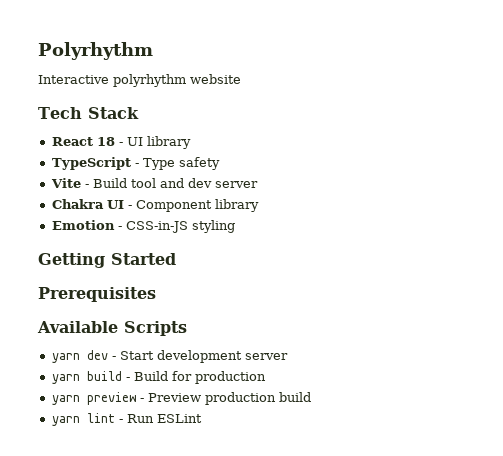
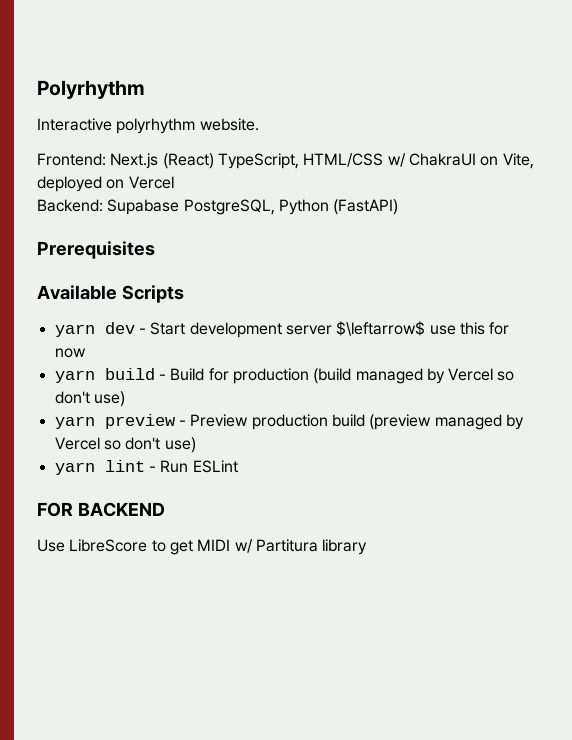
[190,74,241,84] [38,107,139,119] [51,136,191,149] [51,157,220,170] [50,178,258,188] [51,199,259,212] [51,220,235,233] [38,253,176,268] website // Tech Stack // React 18 - UI library // TypeScript - Type safety // Vite - Build tool and dev server // Chakra UI - Component library // Emotion - CSS-in-JS styling // Getting Started -> [199,118,259,131] [37,153,534,169] [37,176,174,192] [37,199,399,215] website. // Frontend: Next.js (React) TypeScript, HTML/CSS w/ ChakraUI on Vite, deployed on Vercel // Backend: Supabase PostgreSQL, Python (FastAPI)
(288, 356) none -> [336,321,510,336] [54,348,86,358] $\leftarrow$ use this for now
(266, 377) none -> [313,368,515,384] [54,391,125,407] (build managed by Vercel so don't use)
(311, 397) none -> [369,414,524,430] [54,437,196,453] (preview managed by Vercel so don't use)
(202, 418) none -> [37,502,165,517] [37,539,368,555] // FOR BACKEND // Use LibreScore to get MIDI w/ Partitura library

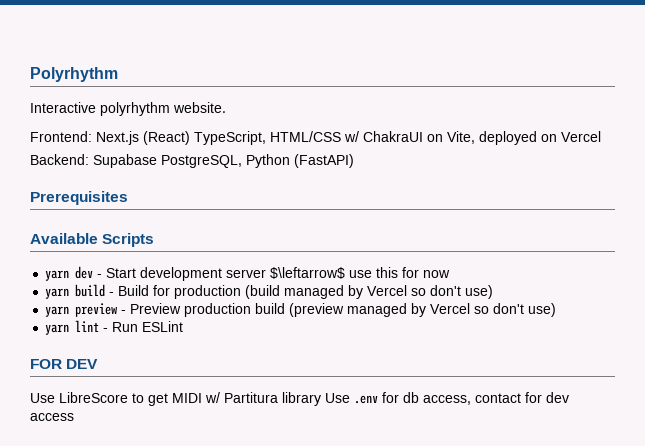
[77,502,165,517] BACKEND -> [66,359,99,369] DEV
(368, 547) none -> [325,392,569,405] [30,413,74,421] Use .env for db access, contact for dev access

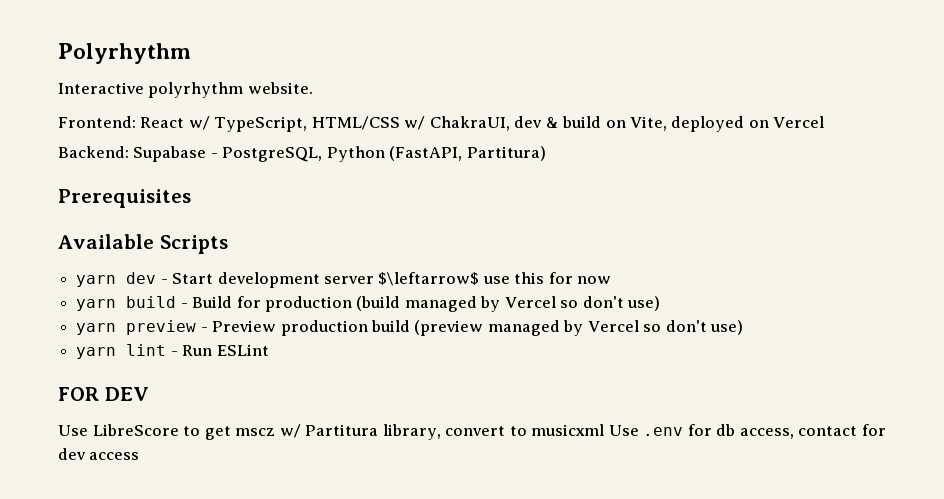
[96,131,190,145] Next.js (React) -> [140,116,210,130] React w/
[363,131,423,142] ChakraUI -> [429,116,602,131] ChakraUI, dev & build
(157, 161) none -> [210,153,218,158] -
[294,154,354,168] (FastAPI) -> [389,146,546,161] (FastAPI, Partitura)
[172,393,202,403] MIDI -> [235,428,276,436] mscz
[282,392,321,406] library -> [382,424,605,440] library, convert to musicxml

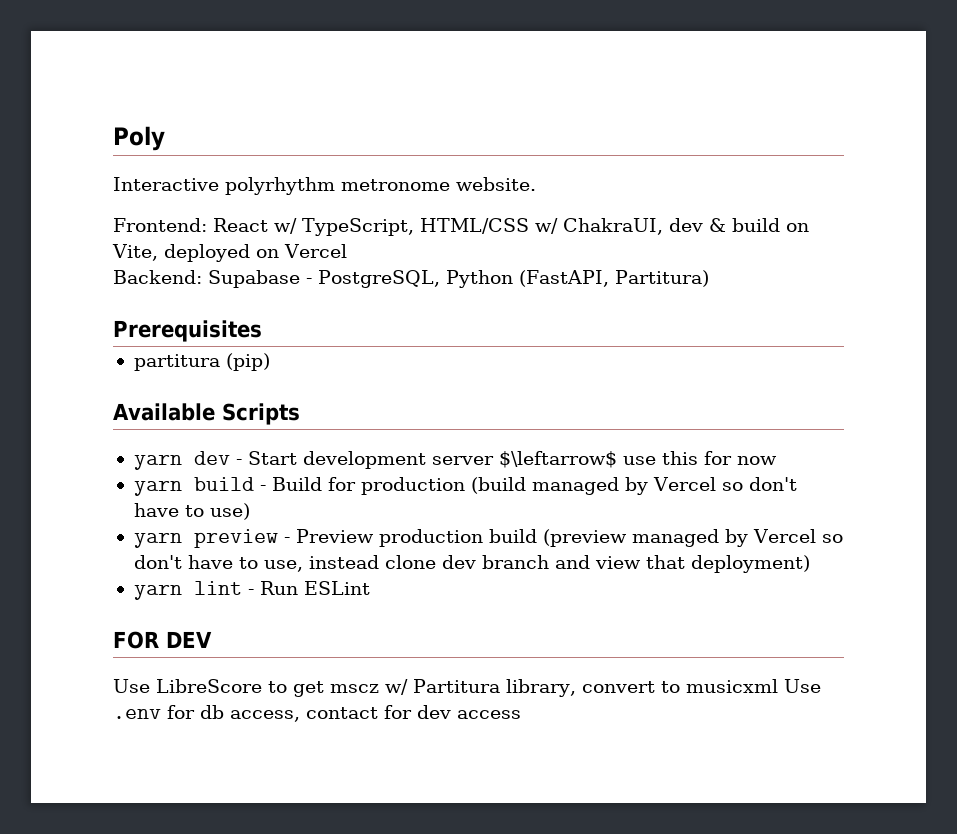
[58,43,191,64] Polyrhythm -> [113,126,165,151] Poly
(244, 90) none -> [341,179,450,191] metronome
(191, 198) none -> [133,353,270,371] // partitura (pip)
(624, 302) none -> [133,503,204,517] have to
[710,320,744,335] use) -> [187,555,810,573] have to use, instead clone dev branch and view that deployment)

